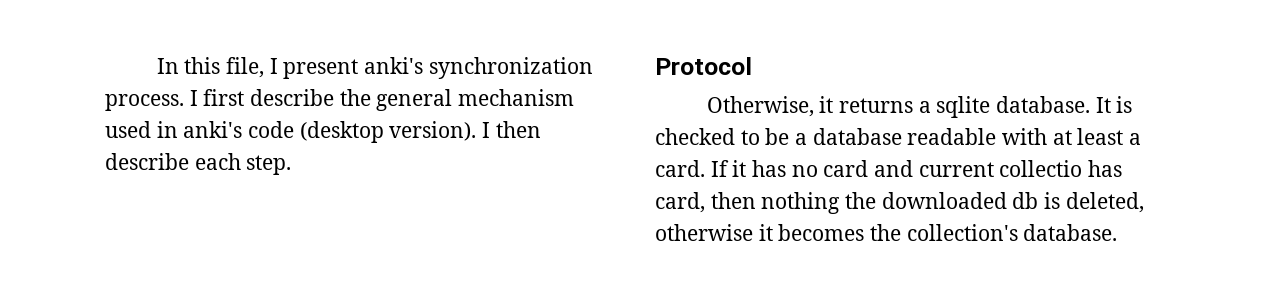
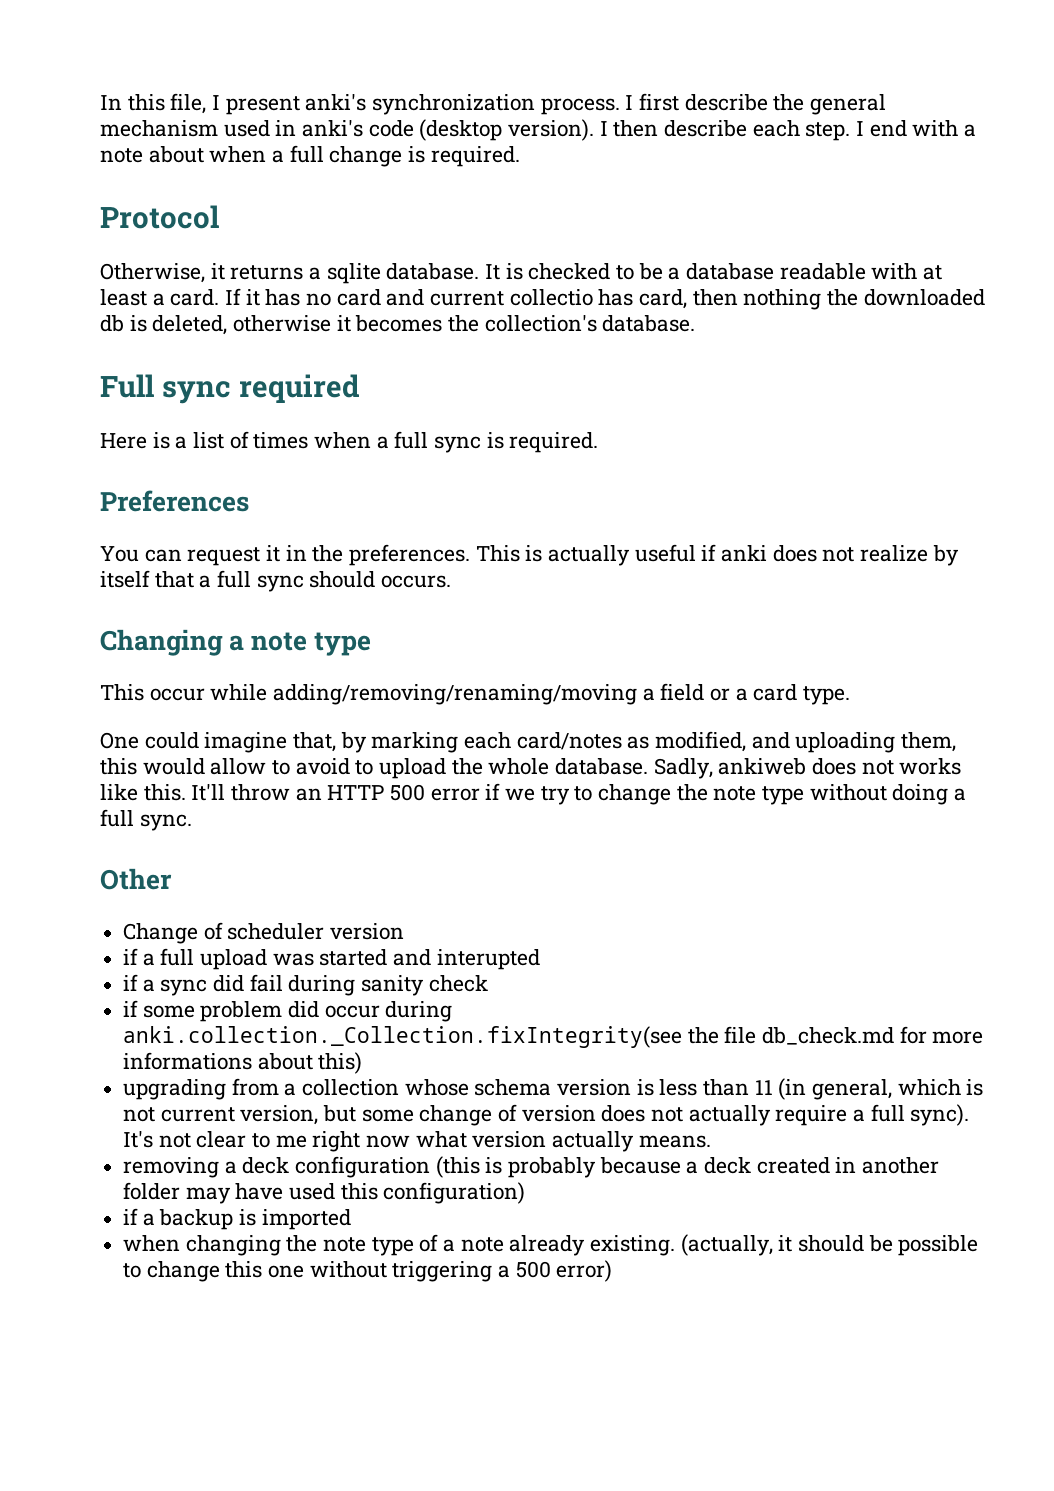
(292, 165) none -> [856,120,977,137] [100,145,520,167] I end with a note about when a full change is required.
(1118, 232) none -> [100,374,360,404] [100,431,599,453] [100,490,249,512] [100,544,959,566] [100,570,452,592] [100,629,372,656] [100,683,851,705] [100,731,957,753] [100,758,962,779] [100,783,967,805] [100,809,192,831] [100,868,172,890] [123,922,405,944] [123,948,540,970] [123,974,488,996] [123,1000,453,1022] [123,1026,984,1048] [123,1052,363,1074] [123,1078,984,1100] [123,1104,970,1126] [123,1131,711,1152] [123,1156,940,1178] [123,1182,526,1204] [123,1208,351,1230] [123,1234,979,1256] [123,1260,613,1282] // Full sync required // Here is a list of times when a full sync is required. // Preferences // You can request it in the preferences. This is actually useful if anki does not realize by itself that a full sync should occurs. // Changing a note type // This occur while adding/removing/renaming/moving a field or a card type. // One could imagine that, by marking each card/notes as modified, and uploading them, this would allow to avoid to upload the whole database. Sadly, ankiweb does not works like this. It'll throw an HTTP 500 error if we try to change the note type without doing a full sync. // Other // Change of scheduler version // if a full upload was started and interupted // if a sync did fail during sanity check // if some problem did occur during anki.collection._Collection.fixIntegrity(see the file db_check.md for more informations about this) // upgrading from a collection whose schema version is less than 11 (in general, which is not current version, but some change of version does not actually require a full sync). It's not clear to me right now what version actually means. // removing a deck configuration (this is probably because a deck created in another folder may have used this configuration) // if a backup is imported // when changing the note type of a note already existing. (actually, it should be possible to change this one without triggering a 500 error)

